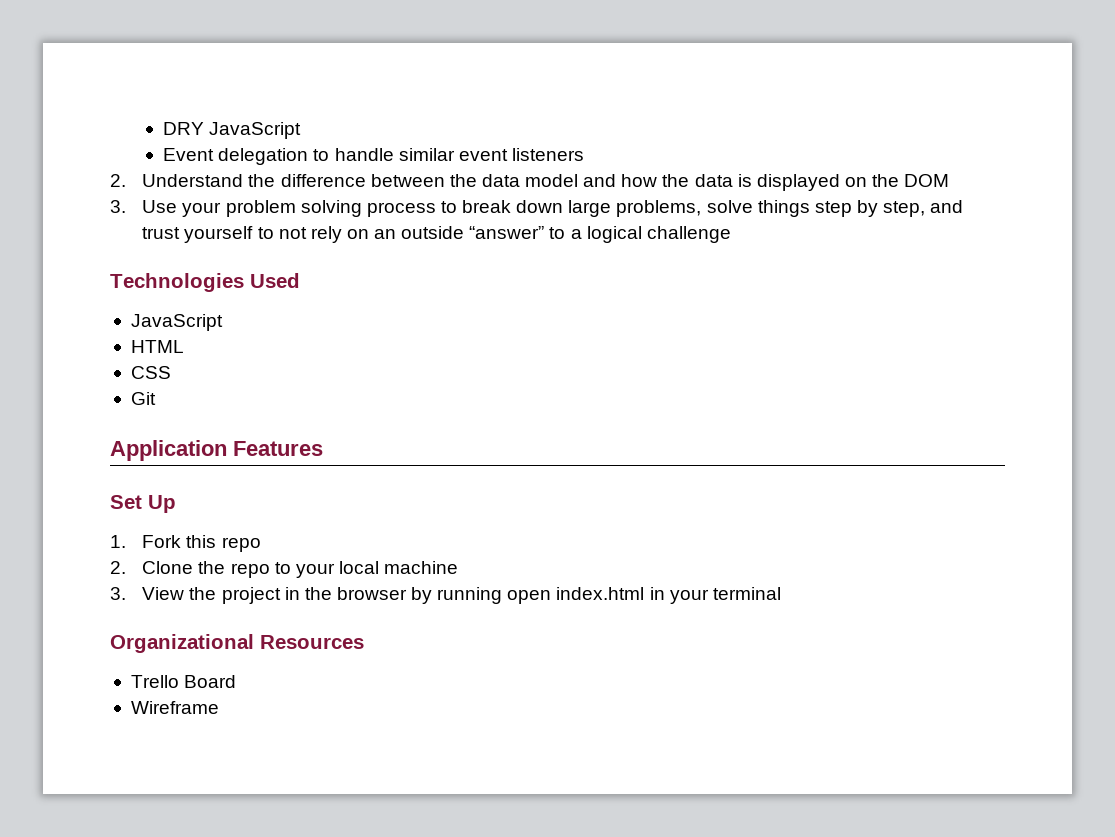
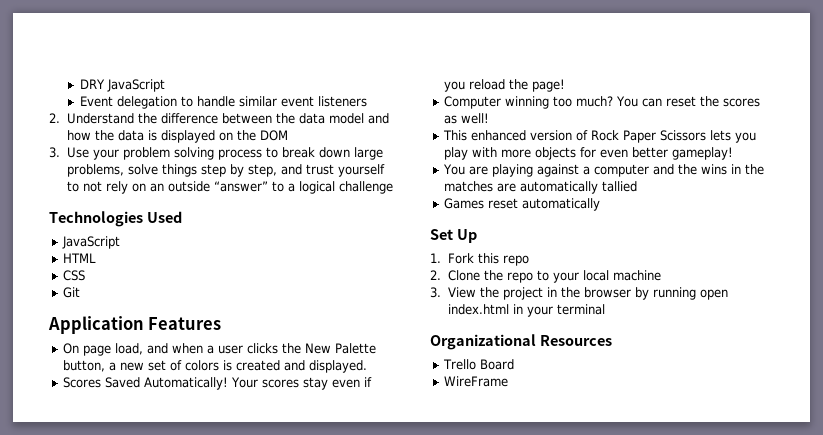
(323, 448) none -> [63,343,377,356] [63,360,368,373] [63,377,373,390] [444,79,566,92] [444,96,761,109] [444,113,490,124] [443,130,757,143] [444,147,734,160] [443,164,765,177] [444,181,638,194] [444,198,601,211] // On page load, and when a user clicks the New Palette button, a new set of colors is created and displayed. // Scores Saved Automatically! Your scores stay even if you reload the page! // Computer winning too much? You can reset the scores as well! // This enhanced version of Rock Paper Scissors lets you play with more objects for even better gameplay! // You are playing against a computer and the wins in the matches are automatically tallied // Games reset automatically
[130,701,219,714] Wireframe -> [444,376,509,387] WireFrame

